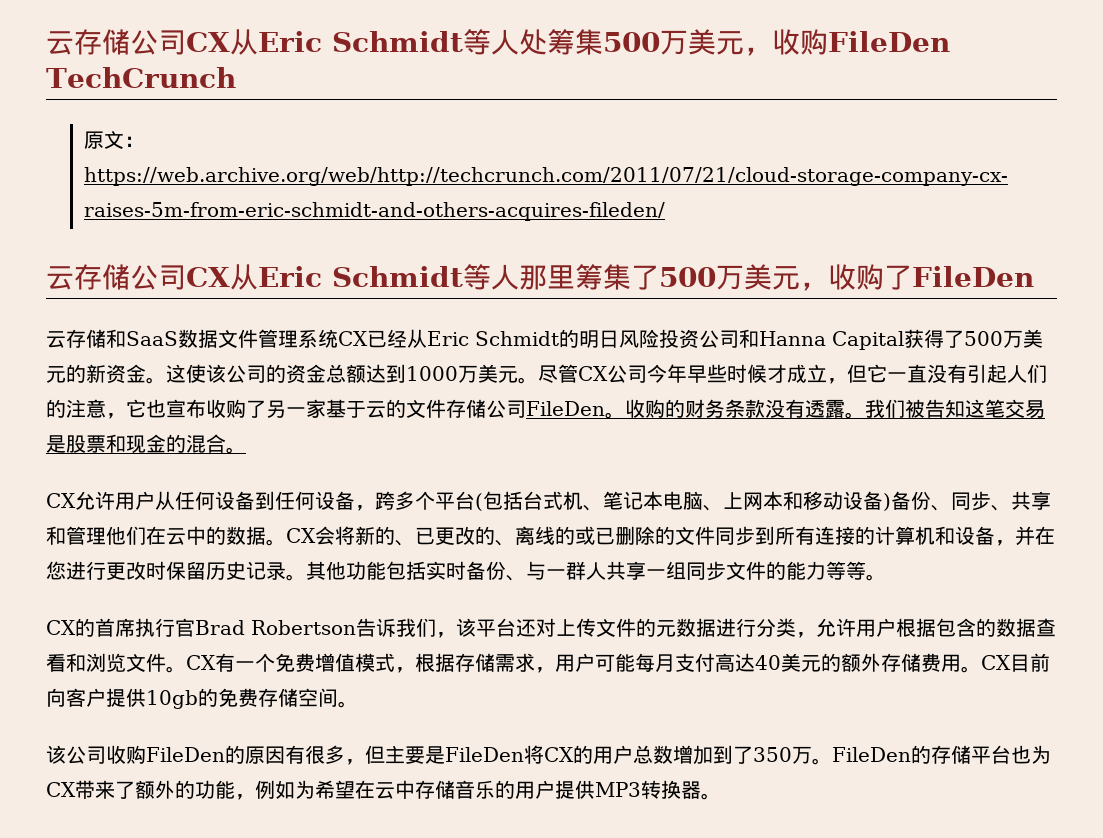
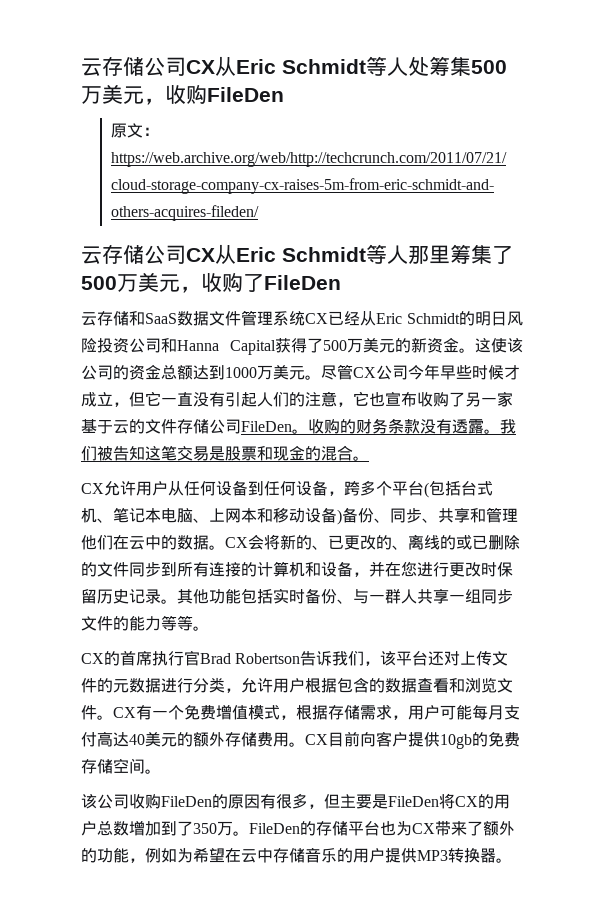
[46,67,236,88] TechCrunch -> (284, 94) none

